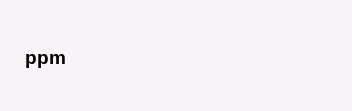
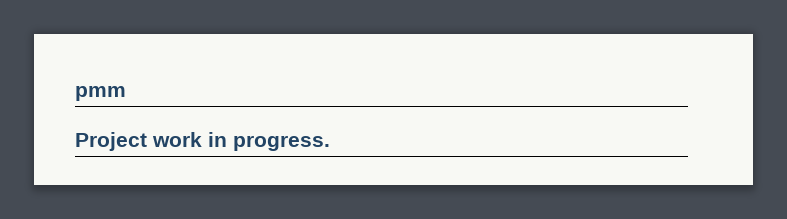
[25,54,66,68] ppm -> [75,86,126,101] [75,132,330,151] pmm // Project work in progress.

